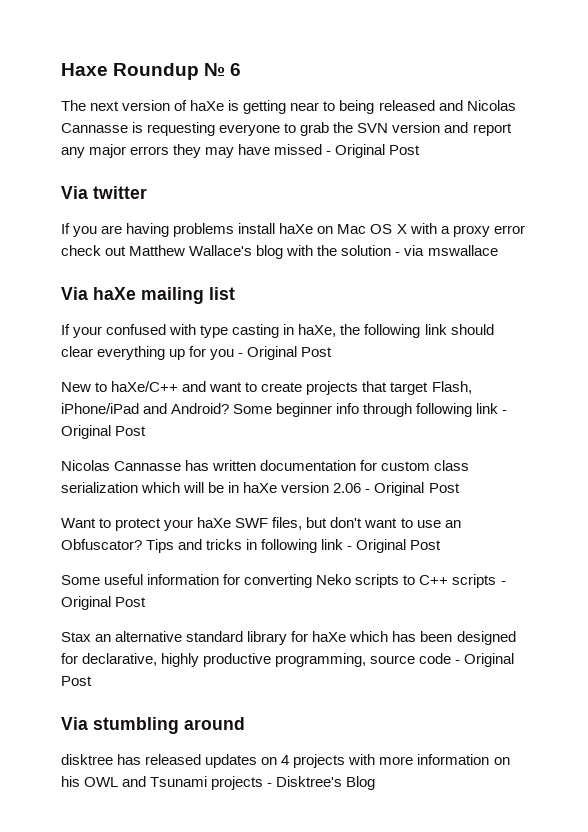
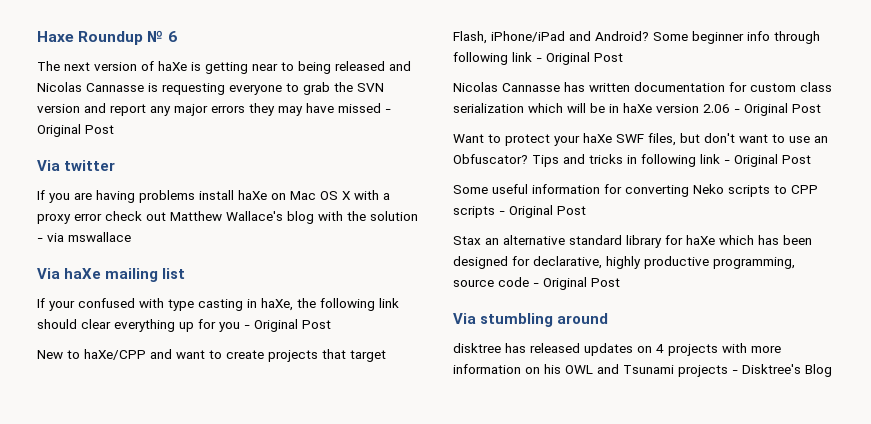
[111,381,179,392] haXe/C++ -> [84,349,146,360] haXe/CPP
[419,575,449,585] C++ -> [791,185,818,194] CPP

